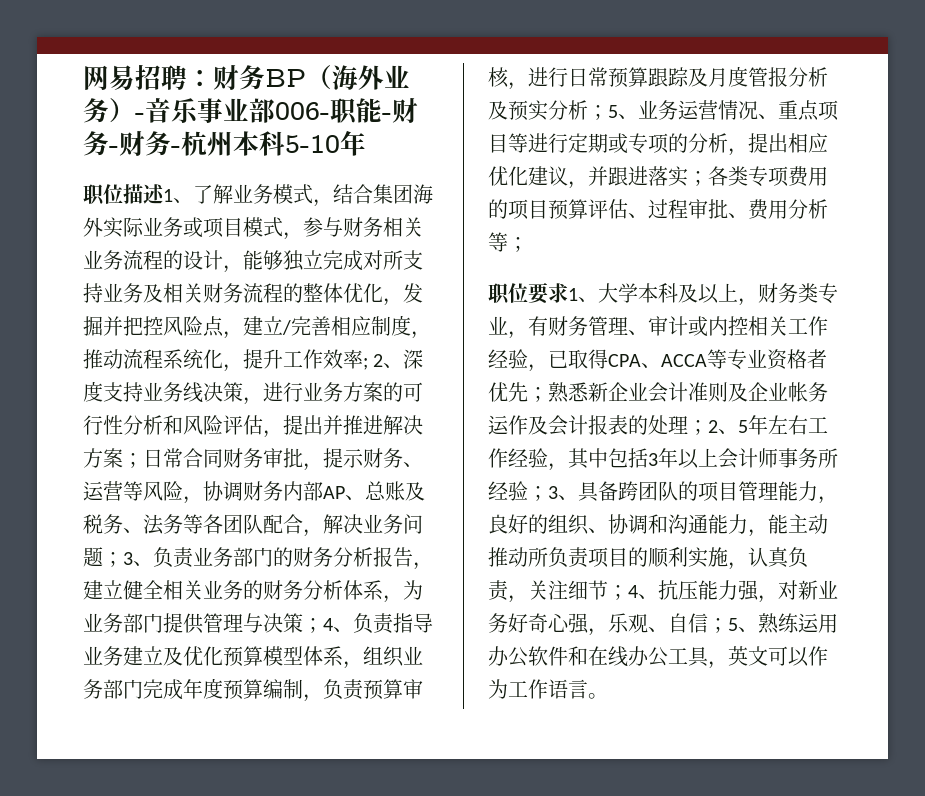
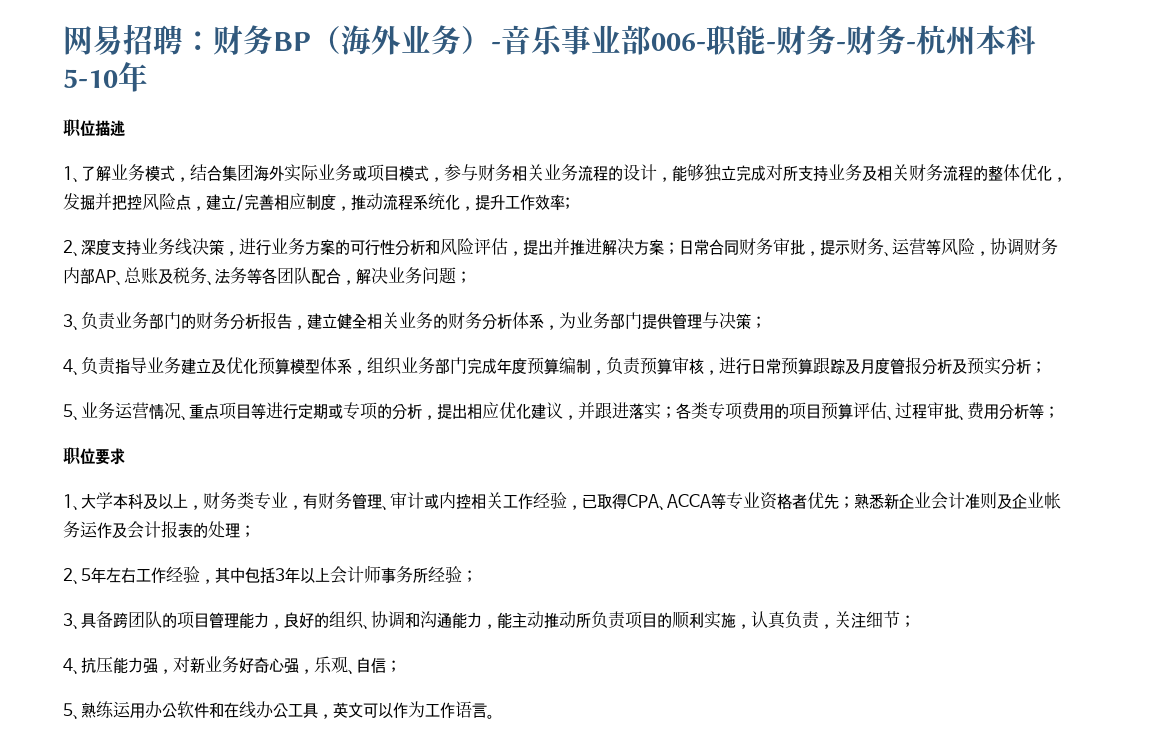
(165, 194) none -> (125, 128) //
(368, 364) none -> (570, 203) //
(123, 559) none -> (471, 277) //
(323, 625) none -> (766, 322) //
(608, 112) none -> (1046, 367) //
(568, 293) none -> (125, 456) //
(708, 427) none -> (255, 531) //
(548, 493) none -> (477, 576) //
(628, 592) none -> (915, 621) //
(728, 625) none -> (401, 666) //

